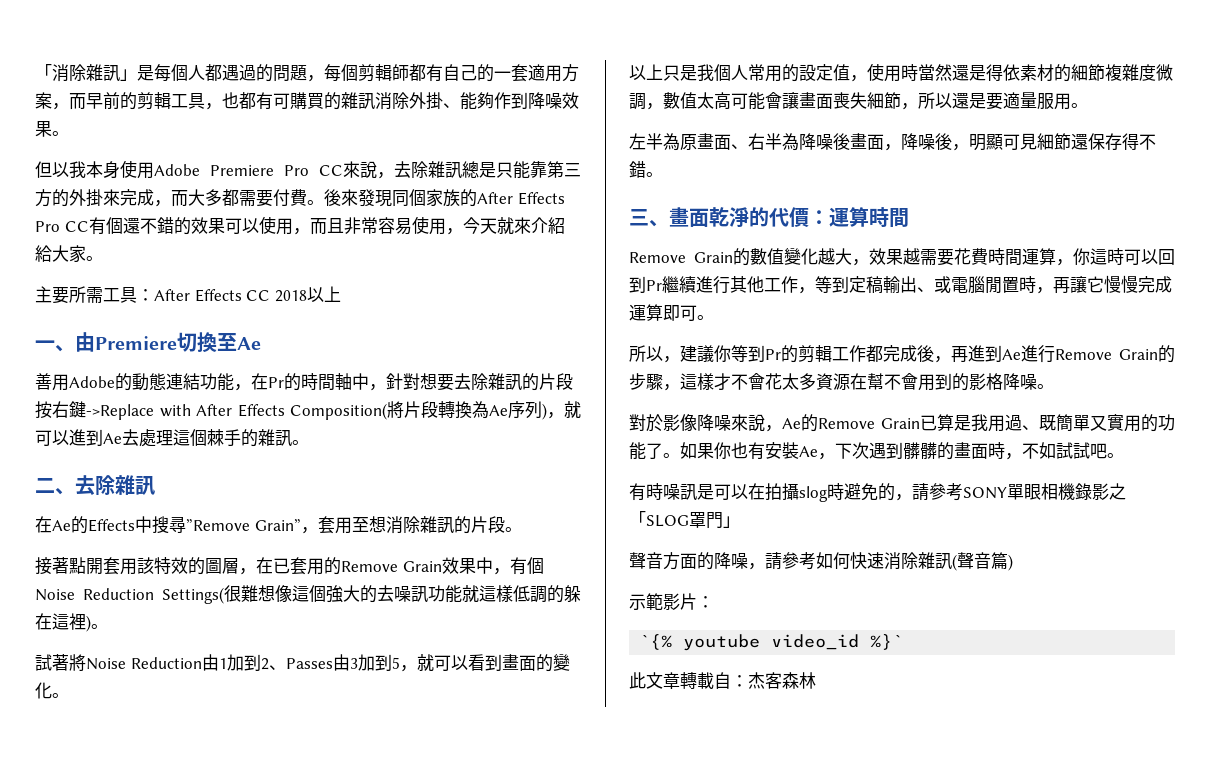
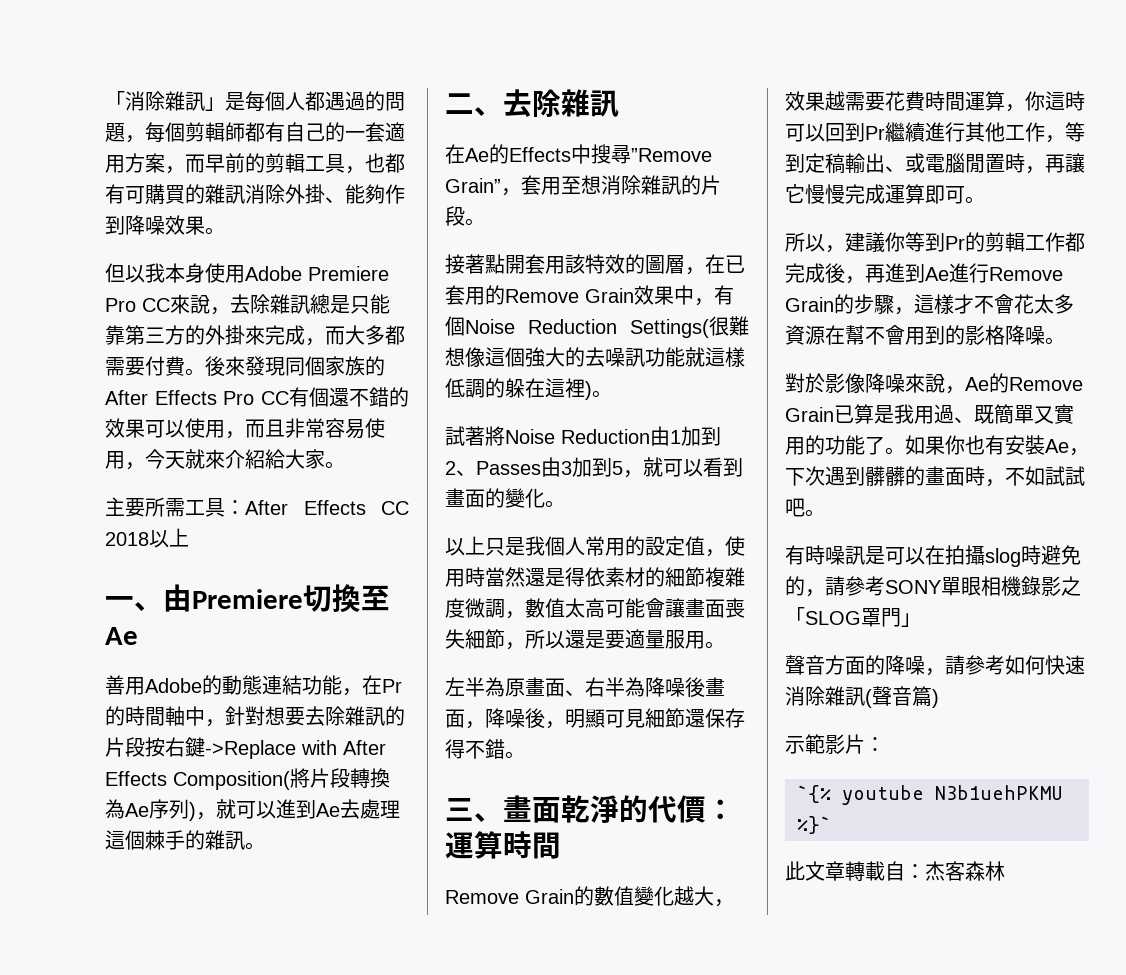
[771,634,860,650] video_id -> [935,785,1063,800] N3b1uehPKMU

